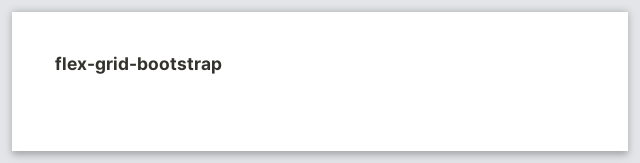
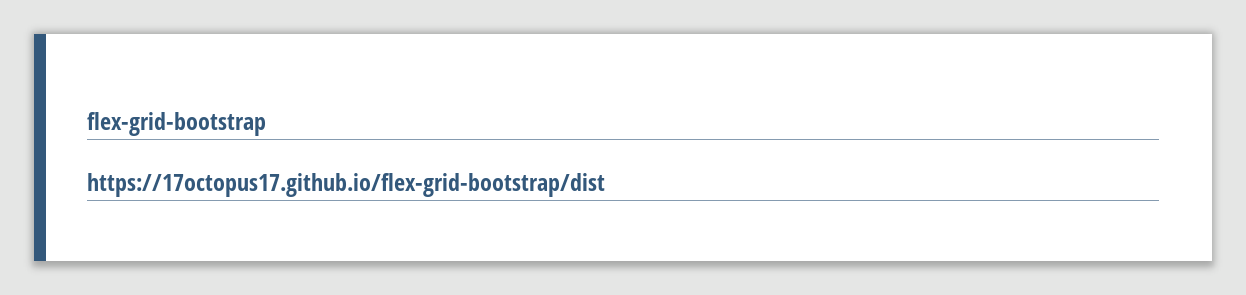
(222, 65) none -> [87,173,605,197] // https://17octopus17.github.io/flex-grid-bootstrap/dist

